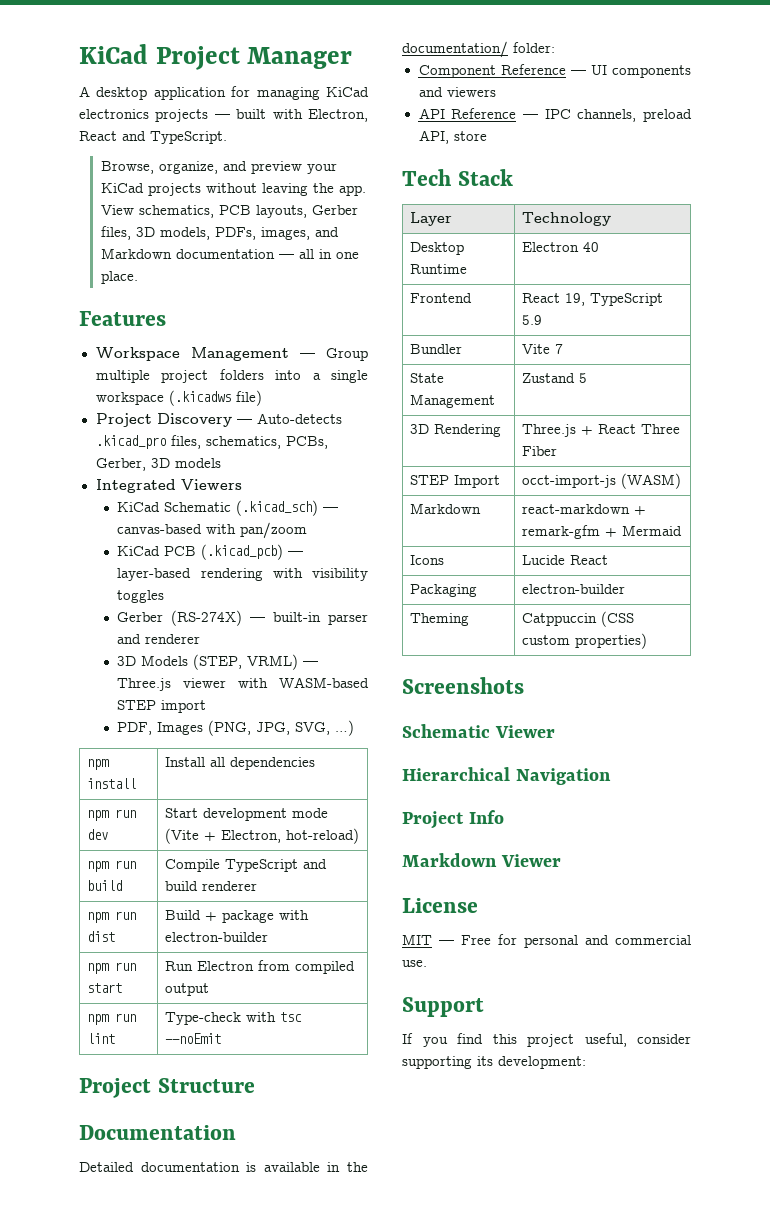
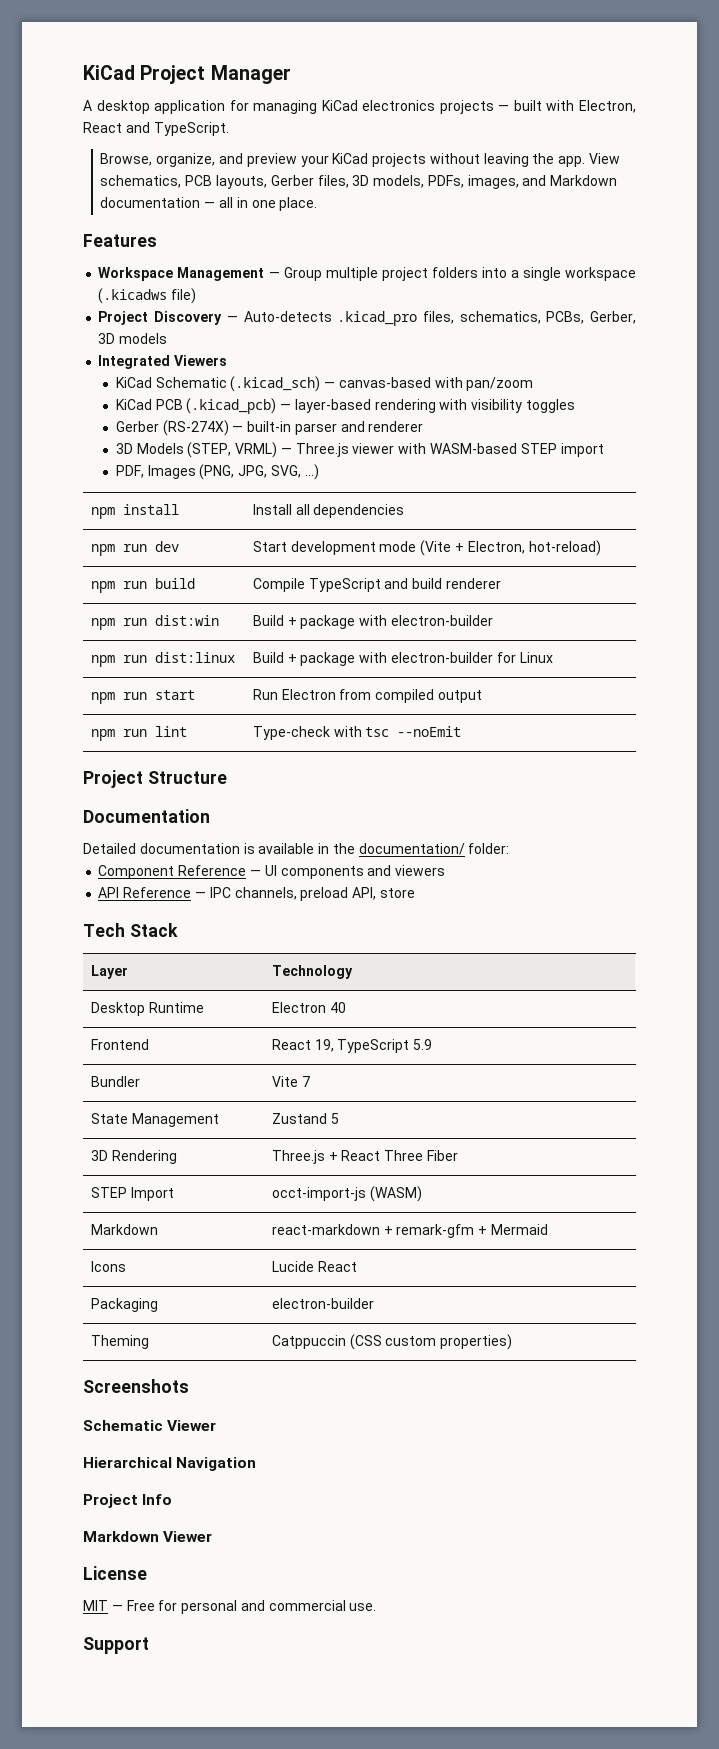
[86,931,115,942] [164,910,309,923] [164,932,268,942] dist | Build + package with electron-builder -> [154,615,219,626] [252,615,493,629] [90,652,235,667] [252,652,553,666] dist:win | Build + package with electron-builder // npm run dist:linux | Build + package with electron-builder for Linux
[402,1033,691,1047] [402,1056,586,1069] // If you find this project useful, consider supporting its development: -> (149, 1645) none

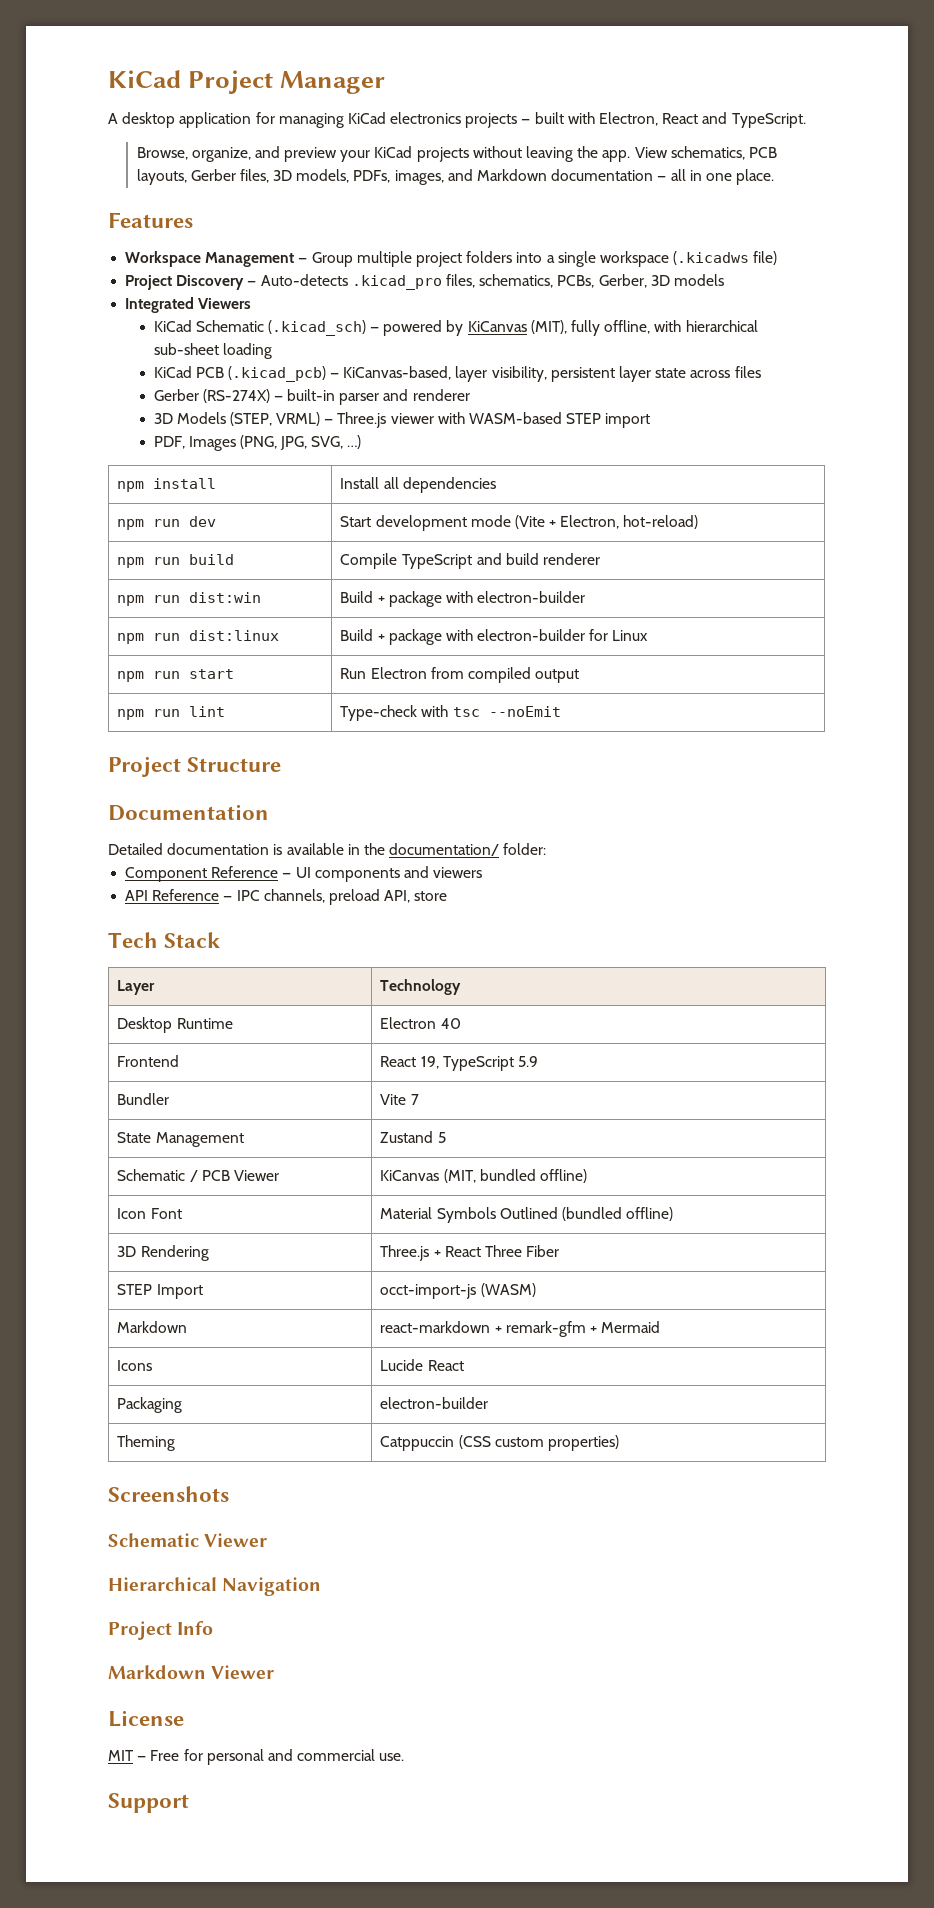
[338,377,534,391] [115,398,576,414] canvas-based with pan/zoom // KiCad PCB (.kicad_pcb) — layer-based rendering with visibility toggles -> [383,320,758,336] [153,343,272,359] [153,366,761,382] powered by KiCanvas (MIT), fully offline, with hierarchical sub-sheet loading // KiCad PCB (.kicad_pcb) — KiCanvas-based, layer visibility, persistent layer state across files
(339, 1118) none -> [117,1169,279,1182] [380,1169,587,1183] [117,1208,182,1219] [380,1207,674,1223] // Schematic / PCB Viewer | KiCanvas (MIT, bundled offline) // Icon Font | Material Symbols Outlined (bundled offline)

